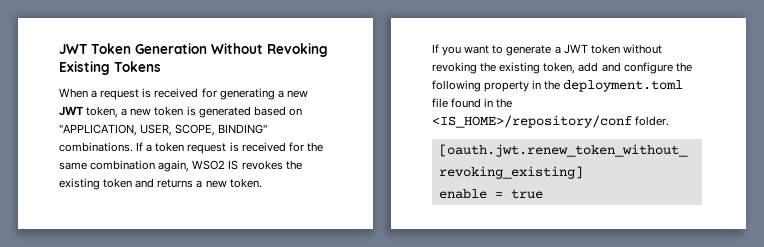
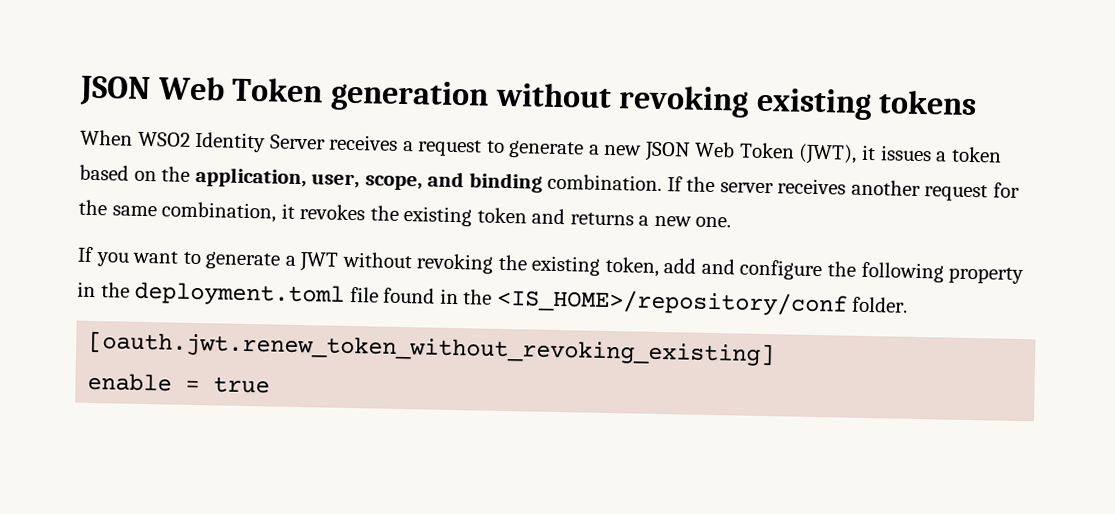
[59,43,328,57] [59,61,161,75] [59,88,308,100] [59,106,302,118] [59,124,268,136] [59,142,323,154] [59,160,239,172] JWT Token Generation Without Revoking Existing Tokens // When a request is received for generating a new JWT token, a new token is generated based on "APPLICATION, USER, SCOPE, BINDING" combinations. If a token request is received for the same combination again, WSO2 IS -> [79,75,978,121] [80,129,1002,165] [79,164,1021,202] [78,199,295,223] JSON Web Token generation without revoking existing tokens // When WSO2 Identity Server receives a request to generate a new JSON Web Token (JWT), it issues a token based on the application, user, scope, and binding combination. If the server receives another request for the same combination, it
[229,178,262,188] token. -> [695,216,732,228] one.
[590,44,620,54] token -> (340, 262) none

